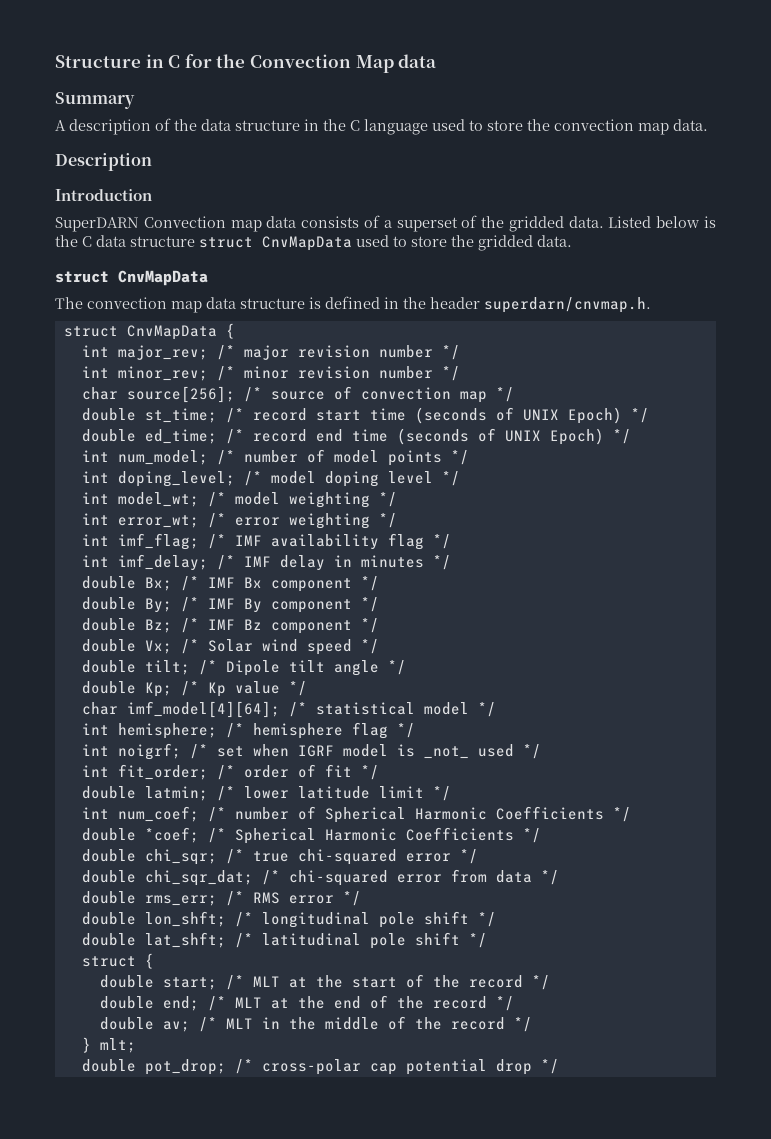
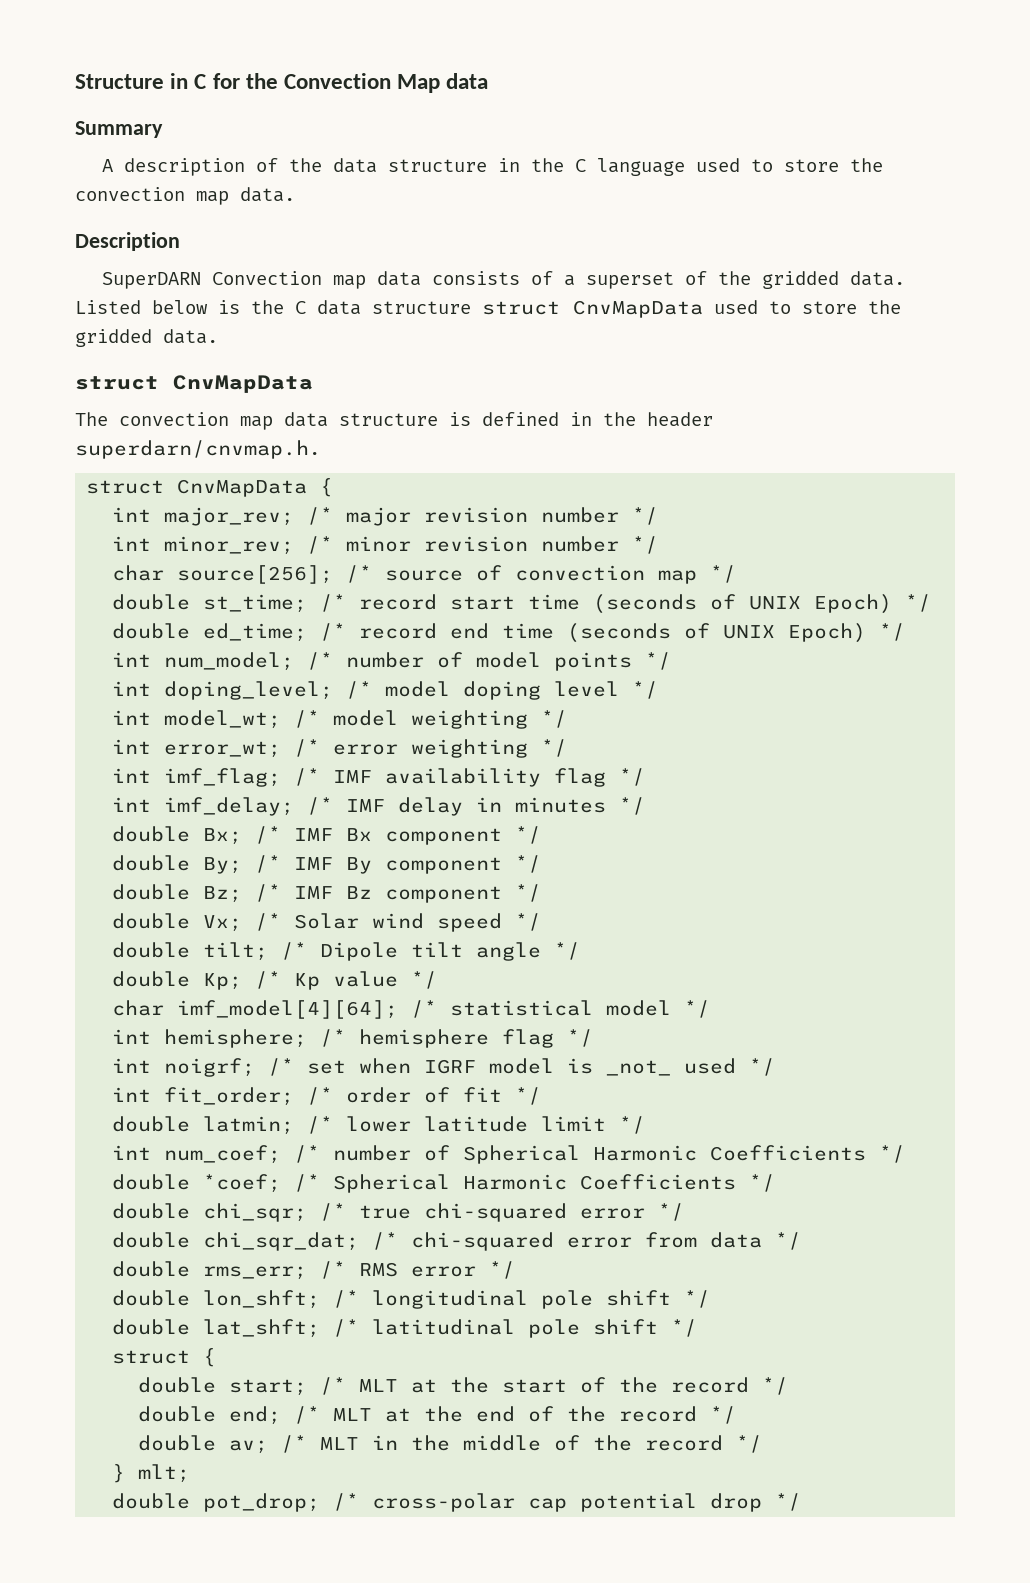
[55,189,152,201] // Introduction -> (180, 241) none

